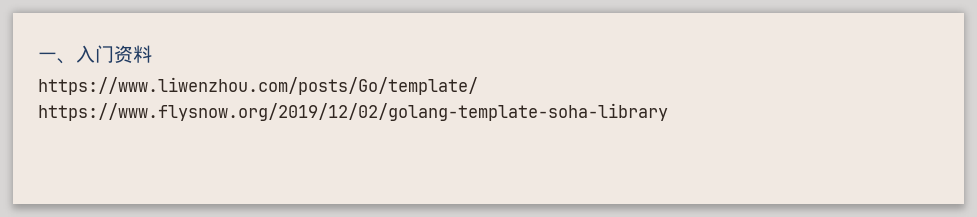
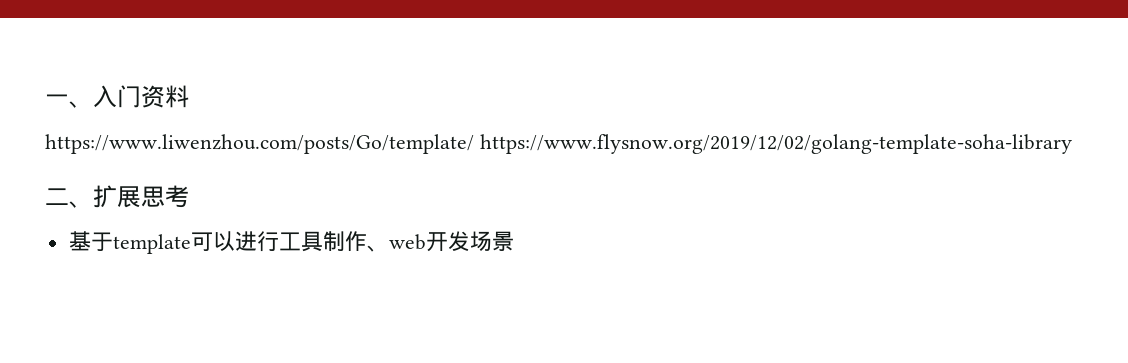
(668, 112) none -> [45,185,189,208] [68,231,514,254] // 二、扩展思考 // 基于template可以进行工具制作、web开发场景

